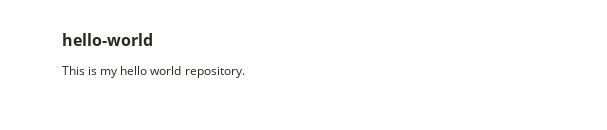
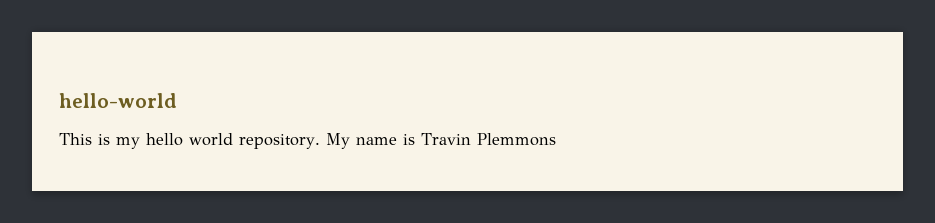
(245, 72) none -> [325,133,556,149] My name is Travin Plemmons

